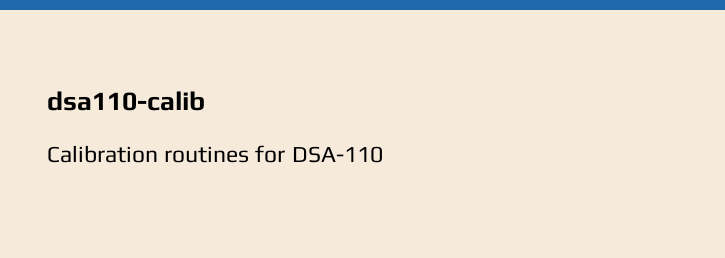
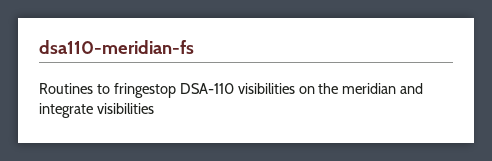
[47,91,205,111] [47,145,383,163] dsa110-calib // Calibration routines for DSA-110 -> [39,40,194,54] [39,83,424,98] [39,103,154,118] dsa110-meridian-fs // Routines to fringestop DSA-110 visibilities on the meridian and integrate visibilities

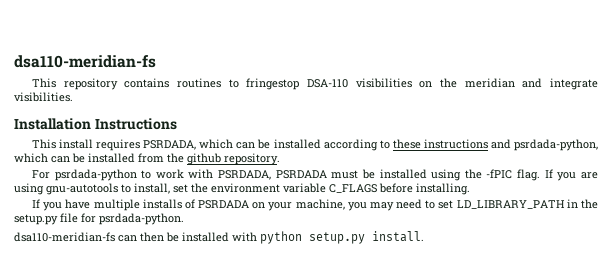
[39,83,93,94] Routines -> [31,78,221,90] This repository contains routines
[96,103,154,114] visibilities -> [14,92,73,102] [14,118,177,130] [31,139,598,151] [14,153,280,165] [31,169,598,181] [14,183,470,195] [31,199,598,211] [14,213,184,225] [14,231,424,244] visibilities. // Installation Instructions // This install requires PSRDADA, which can be installed according to these instructions and psrdada-python, which can be installed from the github repository. // For psrdada-python to work with PSRDADA, PSRDADA must be installed using the -fPIC flag. If you are using gnu-autotools to install, set the environment variable C_FLAGS before installing. // If you have multiple installs of PSRDADA on your machine, you may need to set LD_LIBRARY_PATH in the setup.py file for psrdada-python. // dsa110-meridian-fs can then be installed with python setup.py install.

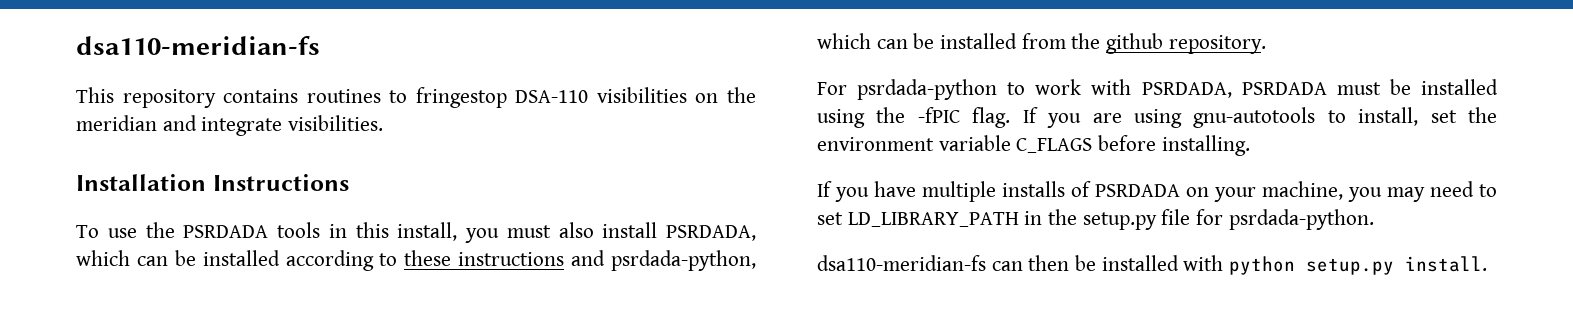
[31,139,141,151] This install requires -> [76,222,658,243] To use the PSRDADA tools in this install, you must also install

